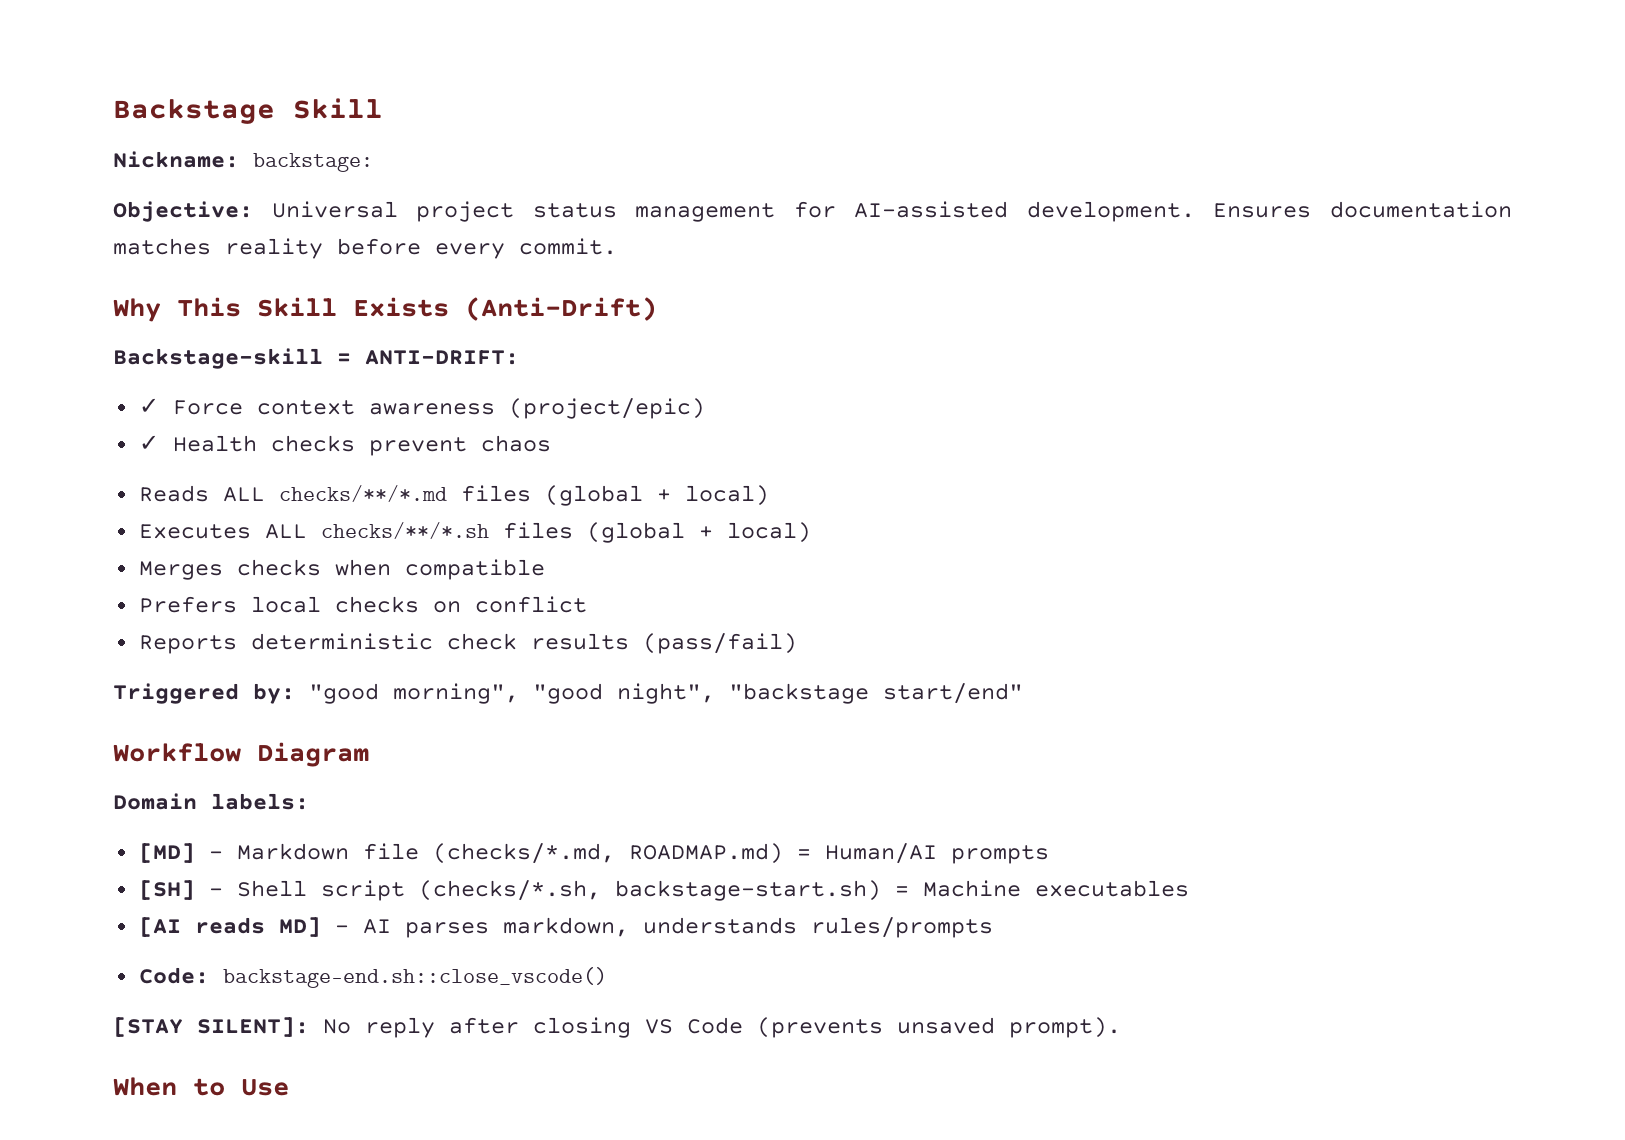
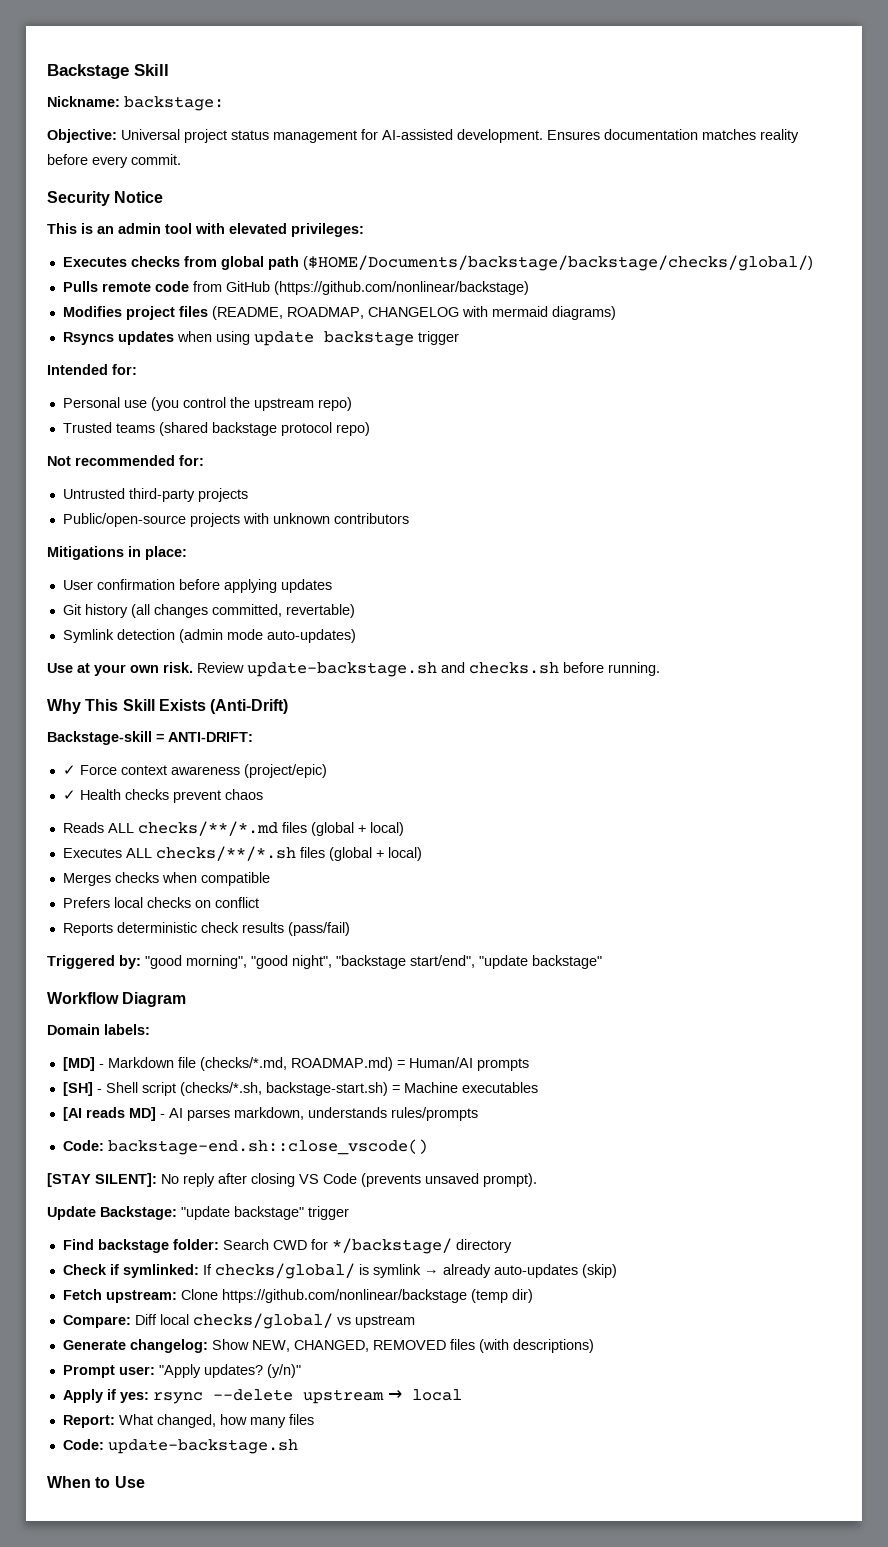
(617, 246) none -> [47,191,164,206] [47,223,364,237] [62,255,813,271] [62,281,529,295] [62,306,616,320] [62,331,459,346] [47,364,137,375] [62,397,352,411] [62,422,370,436] [47,455,204,466] [62,488,248,502] [62,513,409,527] [47,546,187,560] [62,579,332,593] [62,604,355,618] [62,629,356,643] [47,662,660,677] // Security Notice // This is an admin tool with elevated privileges: // Executes checks from global path ($HOME/Documents/backstage/backstage/checks/global/) // Pulls remote code from GitHub (https://github.com/nonlinear/backstage) // Modifies project files (README, ROADMAP, CHANGELOG with mermaid diagrams) // Rsyncs updates when using update backstage trigger // Intended for: // Personal use (you control the upstream repo) // Trusted teams (shared backstage protocol repo) // Not recommended for: // Untrusted third-party projects // Public/open-source projects with unknown contributors // Mitigations in place: // User confirmation before applying updates // Git history (all changes committed, revertable) // Symlink detection (admin mode auto-updates) // Use at your own risk. Review update-backstage.sh and checks.sh before running.
[883,683,1023,704] start/end" -> [410,955,602,969] start/end", "update backstage"
(1121, 1027) none -> [47,1206,349,1220] [62,1238,512,1254] [62,1263,617,1279] [62,1289,533,1303] [62,1313,415,1329] [62,1339,594,1353] [62,1364,301,1378] [62,1389,462,1404] [62,1414,314,1428] [62,1439,298,1454] // Update Backstage: "update backstage" trigger // Find backstage folder: Search CWD for */backstage/ directory // Check if symlinked: If checks/global/ is symlink → already auto-updates (skip) // Fetch upstream: Clone https://github.com/nonlinear/backstage (temp dir) // Compare: Diff local checks/global/ vs upstream // Generate changelog: Show NEW, CHANGED, REMOVED files (with descriptions) // Prompt user: "Apply updates? (y/n)" // Apply if yes: rsync --delete upstream → local // Report: What changed, how many files // Code: update-backstage.sh

